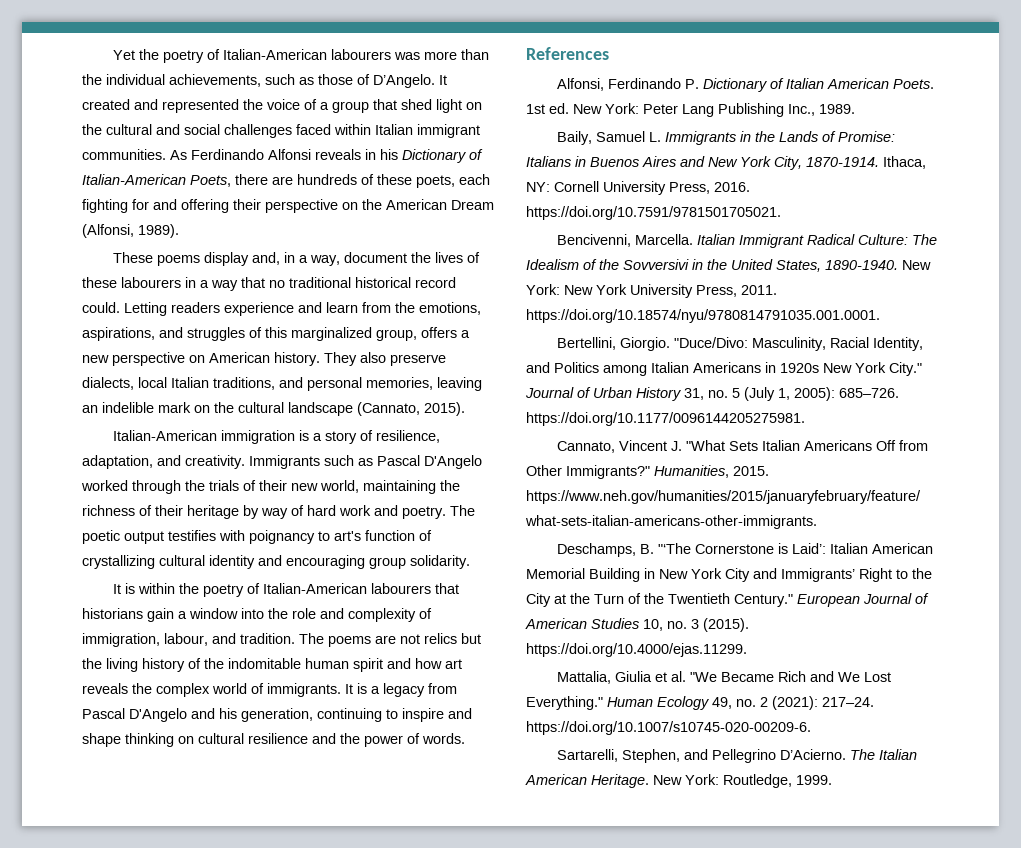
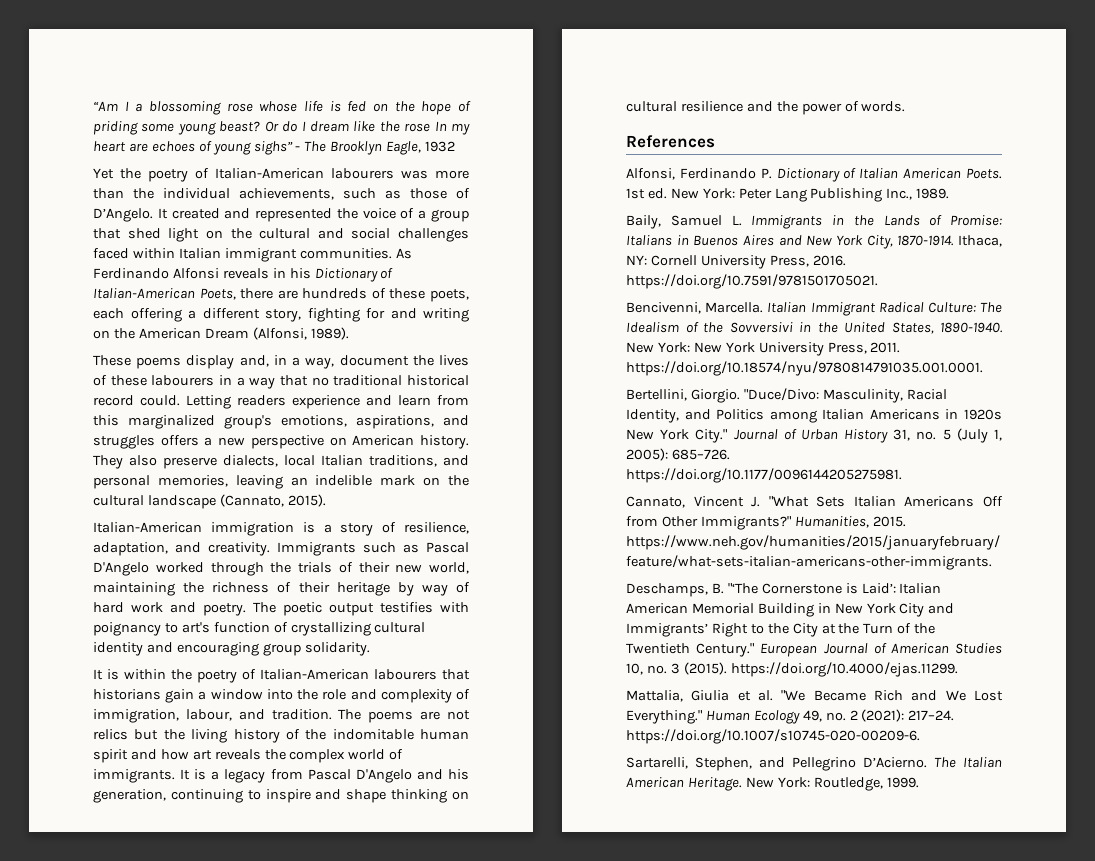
(112, 55) none -> [93,101,471,115] [93,121,471,135] [93,141,456,155] “Am I a blossoming rose whose life is fed on the hope of priding some young beast? Or do I dream like the rose In my heart are echoes of young sighs” - The Brooklyn Eagle, 1932 //
[82,199,338,213] fighting for and offering their perspective -> [130,308,469,322] offering a different story, fighting for and writing
[395,302,415,313] the -> [93,415,272,429] this marginalized group's
[249,327,417,341] of this marginalized group, -> (155, 442) none

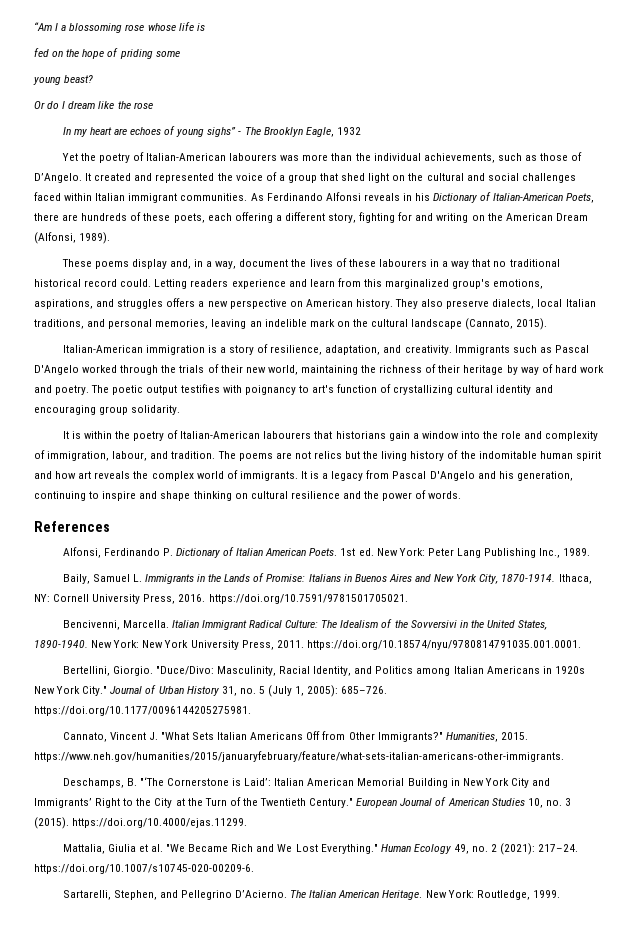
(341, 106) none -> (205, 27) //
(175, 127) none -> (180, 54) //
(261, 126) none -> (94, 79) //
(431, 127) none -> (153, 105) //

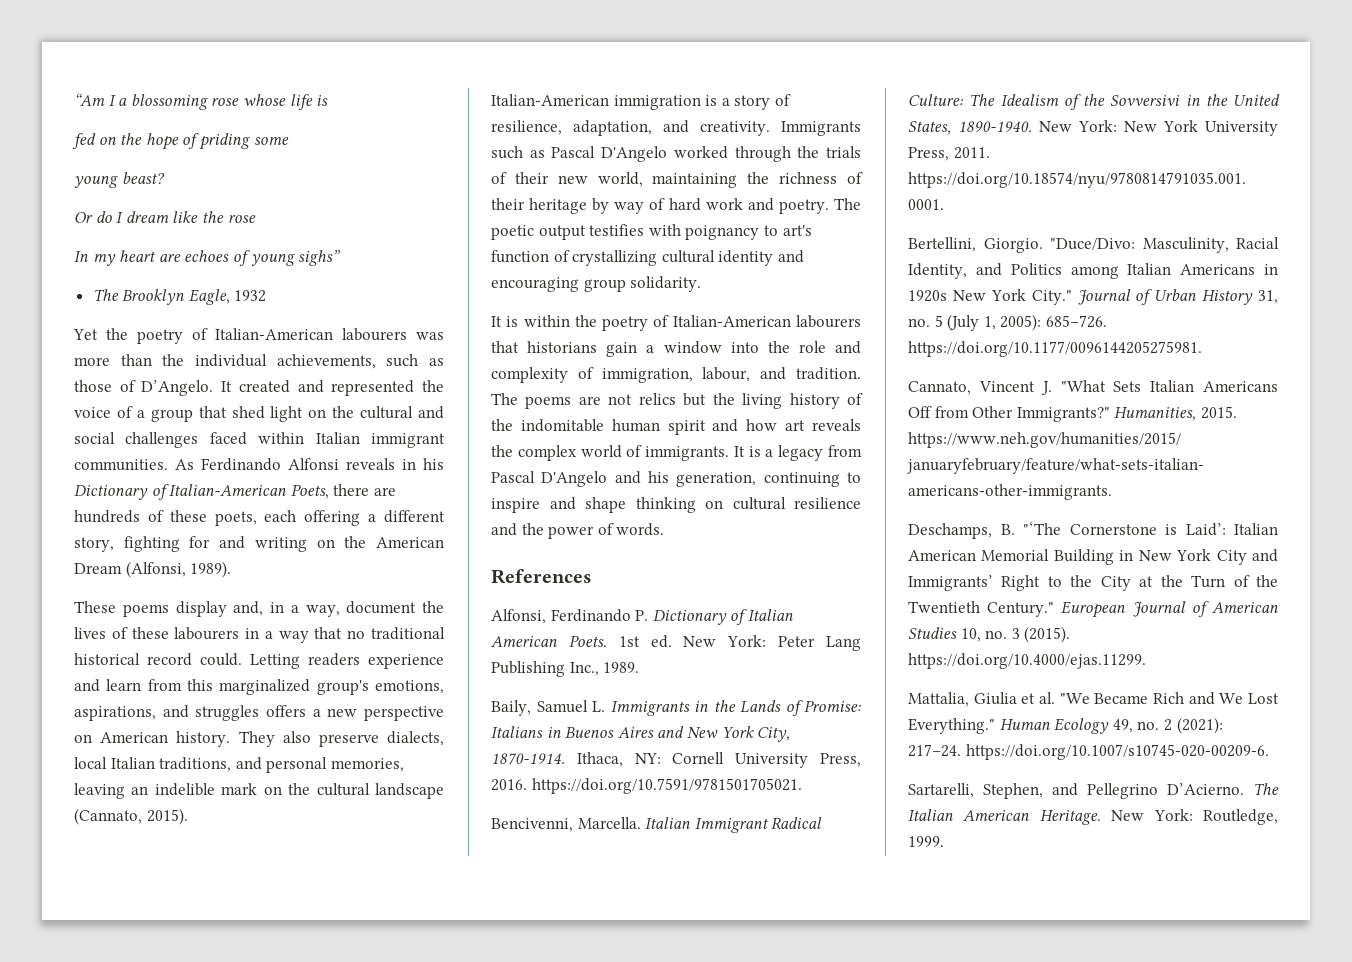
[238,131,242,135] - -> (342, 258) //

